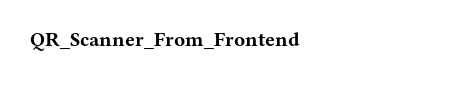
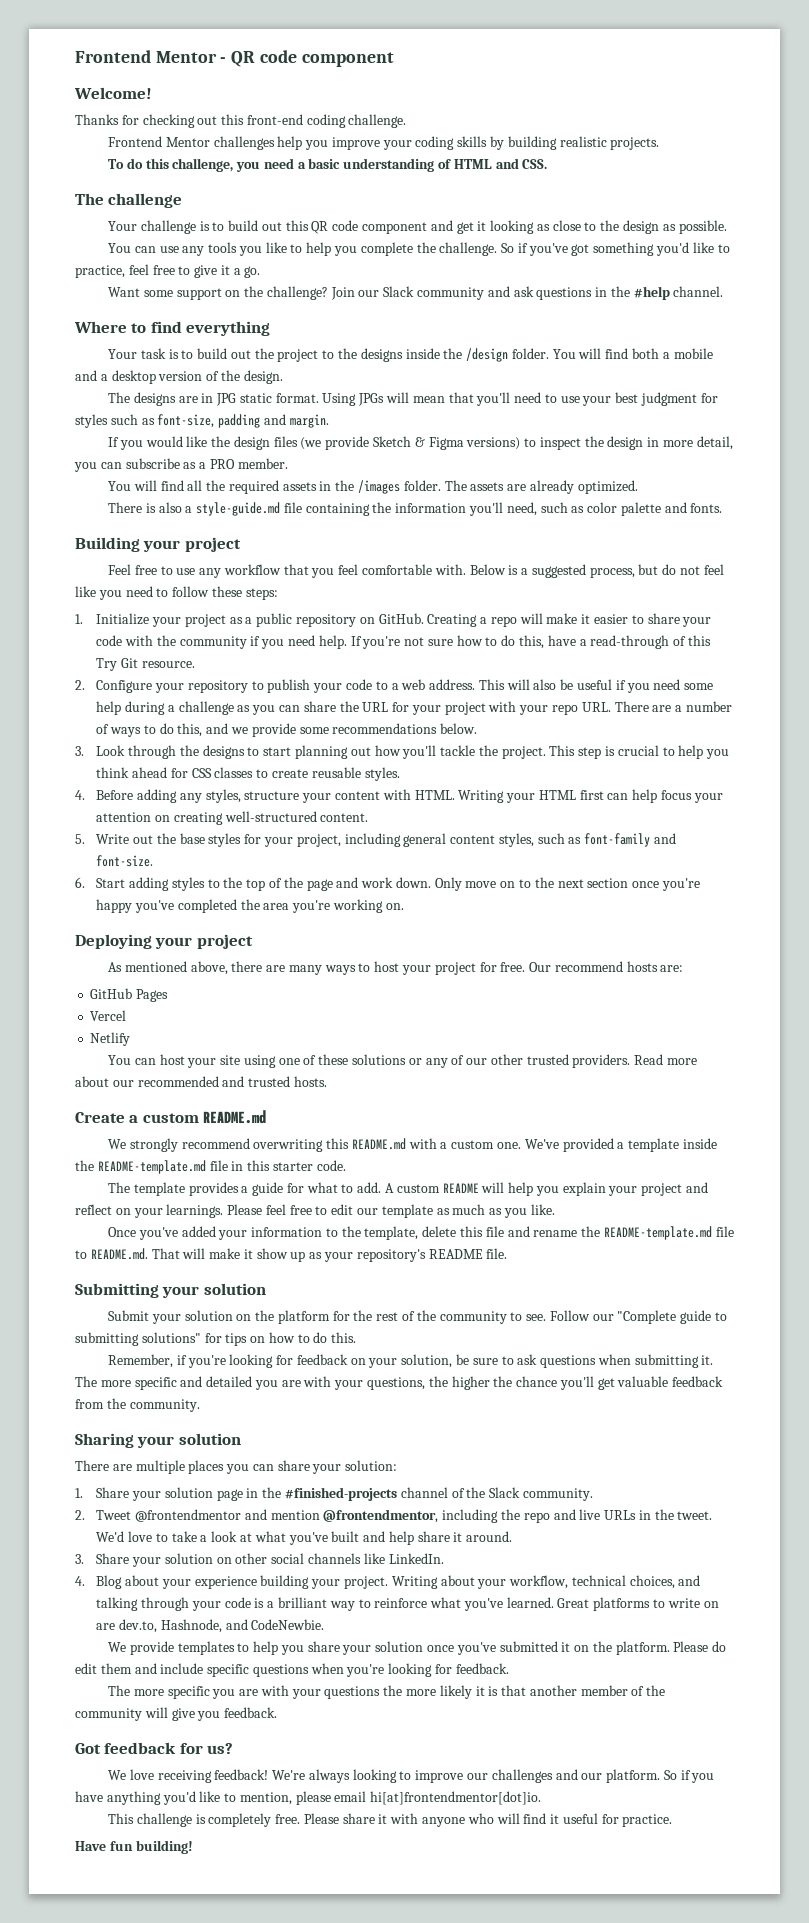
[30,32,300,51] QR_Scanner_From_Frontend -> [75,50,394,67] [74,87,152,99] [75,114,407,128] [107,136,660,150] [107,158,548,172] [75,193,183,208] [107,220,727,234] [107,242,730,256] [75,264,261,278] [107,286,724,300] [74,321,271,336] [107,348,713,362] [75,370,283,384] [107,392,718,406] [75,414,329,428] [107,436,733,450] [74,458,288,472] [107,480,638,494] [107,502,723,516] [75,537,241,552] [107,564,724,578] [75,586,278,600] [75,613,712,627] [96,635,711,649] [96,658,195,671] [75,679,714,693] [96,701,732,715] [96,723,478,737] [75,745,730,759] [96,767,400,781] [75,789,723,803] [96,811,369,825] [75,833,677,847] [96,855,154,867] [75,877,700,891] [96,899,404,913] [75,934,253,949] [107,961,684,975] [90,988,169,1002] [90,1010,127,1021] [90,1032,131,1046] [107,1054,697,1068] [75,1076,327,1087] [75,1110,267,1124] [107,1138,717,1152] [75,1160,346,1174] [107,1182,708,1196] [75,1204,555,1218] [107,1226,734,1240] [75,1248,508,1262] [75,1283,266,1298] [107,1310,727,1324] [75,1332,357,1346] [107,1354,714,1368] [75,1376,724,1390] [75,1398,200,1412] [75,1433,241,1448] [75,1460,398,1474] [75,1487,593,1501] [75,1509,713,1523] [96,1531,513,1545] [75,1553,444,1567] [75,1575,701,1589] [96,1597,719,1611] [96,1619,325,1633] [107,1641,727,1655] [75,1663,509,1677] [107,1685,666,1699] [75,1707,278,1721] [75,1742,234,1754] [107,1769,715,1783] [75,1791,542,1805] [107,1813,673,1827] [75,1840,193,1854] Frontend Mentor - QR code component // Welcome! // Thanks for checking out this front-end coding challenge. // Frontend Mentor challenges help you improve your coding skills by building realistic projects. // To do this challenge, you need a basic understanding of HTML and CSS. // The challenge // Your challenge is to build out this QR code component and get it looking as close to the design as possible. // You can use any tools you like to help you complete the challenge. So if you've got something you'd like to practice, feel free to give it a go. // Want some support on the challenge? Join our Slack community and ask questions in the #help channel. // Where to find everything // Your task is to build out the project to the designs inside the /design folder. You will find both a mobile and a desktop version of the design. // The designs are in JPG static format. Using JPGs will mean that you'll need to use your best judgment for styles such as font-size, padding and margin. // If you would like the design files (we provide Sketch & Figma versions) to inspect the design in more detail, you can subscribe as a PRO member. // You will find all the required assets in the /images folder. The assets are already optimized. // There is also a style-guide.md file containing the information you'll need, such as color palette and fonts. // Building your project // Feel free to use any workflow that you feel comfortable with. Below is a suggested process, but do not feel like you need to follow these steps: // 1. Initialize your project as a public repository on GitHub. Creating a repo will make it easier to share your code with the community if you need help. If you're not sure how to do this, have a read-through of this Try Git resource. // 2. Configure your repository to publish your code to a web address. This will also be useful if you need some help during a challenge as you can share the URL for your project with your repo URL. There are a number of ways to do this, and we provide some recommendations below. // 3. Look through the designs to start planning out how you'll tackle the project. This step is crucial to help you think ahead for CSS classes to create reusable styles. // 4. Before adding any styles, structure your content with HTML. Writing your HTML first can help focus your attention on creating well-structured content. // 5. Write out the base styles for your project, including general content styles, such as font-family and font-size. // 6. Start adding styles to the top of the page and work down. Only move on to the next section once you're happy you've completed the area you're working on. // Deploying your project // As mentioned above, there are many ways to host your project for free. Our recommend hosts are: // GitHub Pages // Vercel // Netlify // You can host your site using one of these solutions or any of our other trusted providers. Read more about our recommended and trusted hosts. // Create a custom README.md // We strongly recommend overwriting this README.md with a custom one. We've provided a template inside the README-template.md file in this starter code. // The template provides a guide for what to add. A custom README will help you explain your project and reflect on your learnings. Please feel free to edit our template as much as you like. // Once you've added your information to the template, delete this file and rename the README-template.md file to README.md. That will make it show up as your repository's README file. // Submitting your solution // Submit your solution on the platform for the rest of the community to see. Follow our "Complete guide to submitting solutions" for tips on how to do this. // Remember, if you're looking for feedback on your solution, be sure to ask questions when submitting it. The more specific and detailed you are with your questions, the higher the chance you'll get valuable feedback from the community. // Sharing your solution // There are multiple places you can share your solution: // 1. Share your solution page in the #finished-projects channel of the Slack community. // 2. Tweet @frontendmentor and mention @frontendmentor, including the repo and live URLs in the tweet. We'd love to take a look at what you've built and help share it around. // 3. Share your solution on other social channels like LinkedIn. // 4. Blog about your experience building your project. Writing about your workflow, technical choices, and talking through your code is a brilliant way to reinforce what you've learned. Great platforms to write on are dev.to, Hashnode, and CodeNewbie. // We provide templates to help you share your solution once you've submitted it on the platform. Please do edit them and include specific questions when you're looking for feedback. // The more specific you are with your questions the more likely it is that another member of the community will give you feedback. // Got feedback for us? // We love receiving feedback! We're always looking to improve our challenges and our platform. So if you have anything you'd like to mention, please email hi[at]frontendmentor[dot]io. // This challenge is completely free. Please share it with anyone who will find it useful for practice. // Have fun building!

